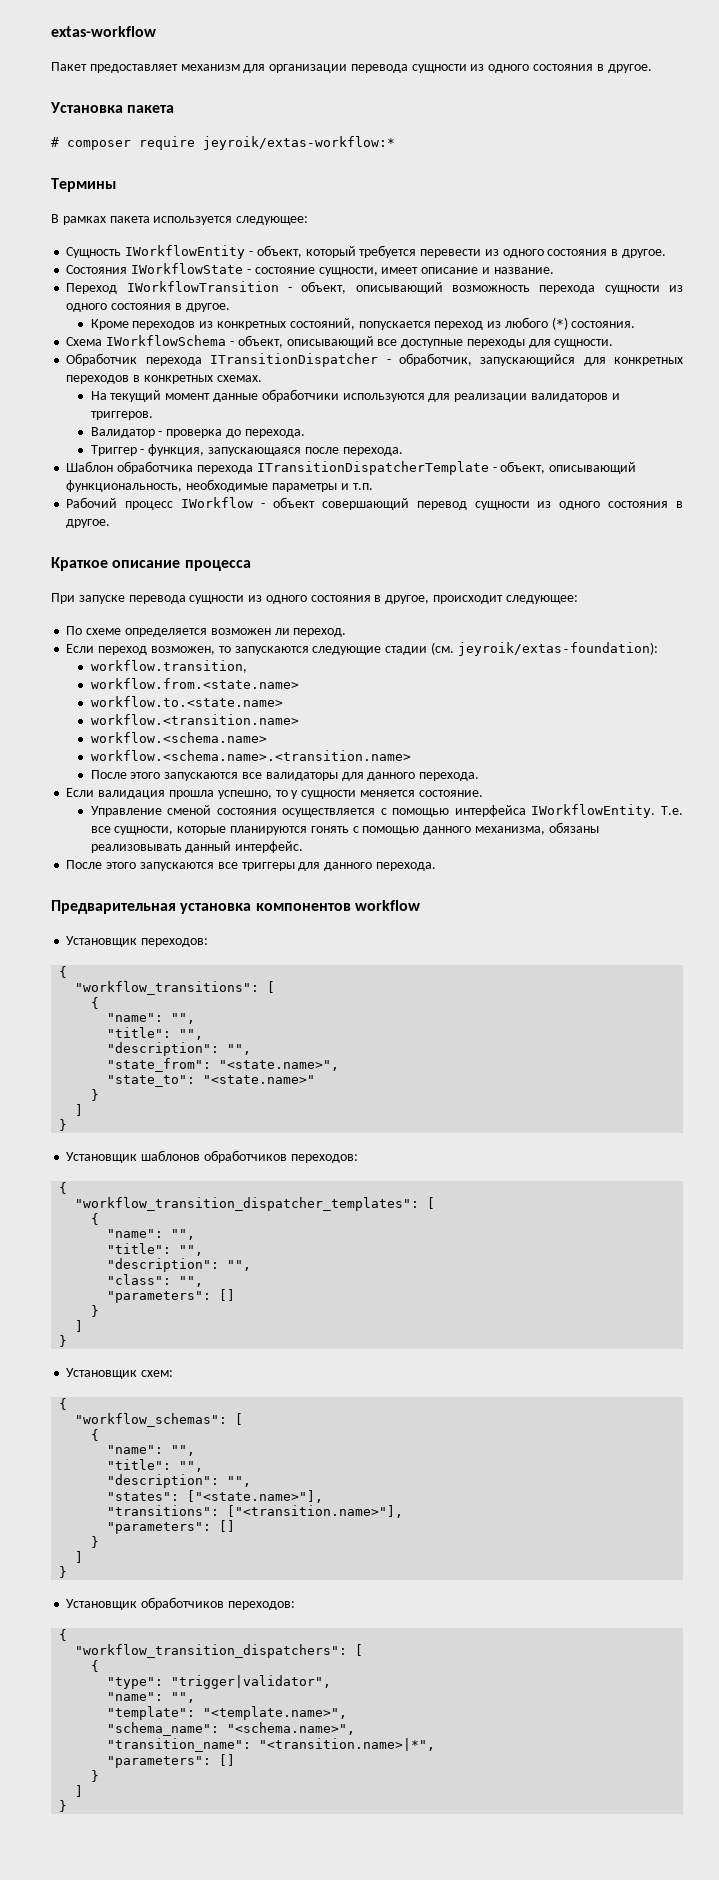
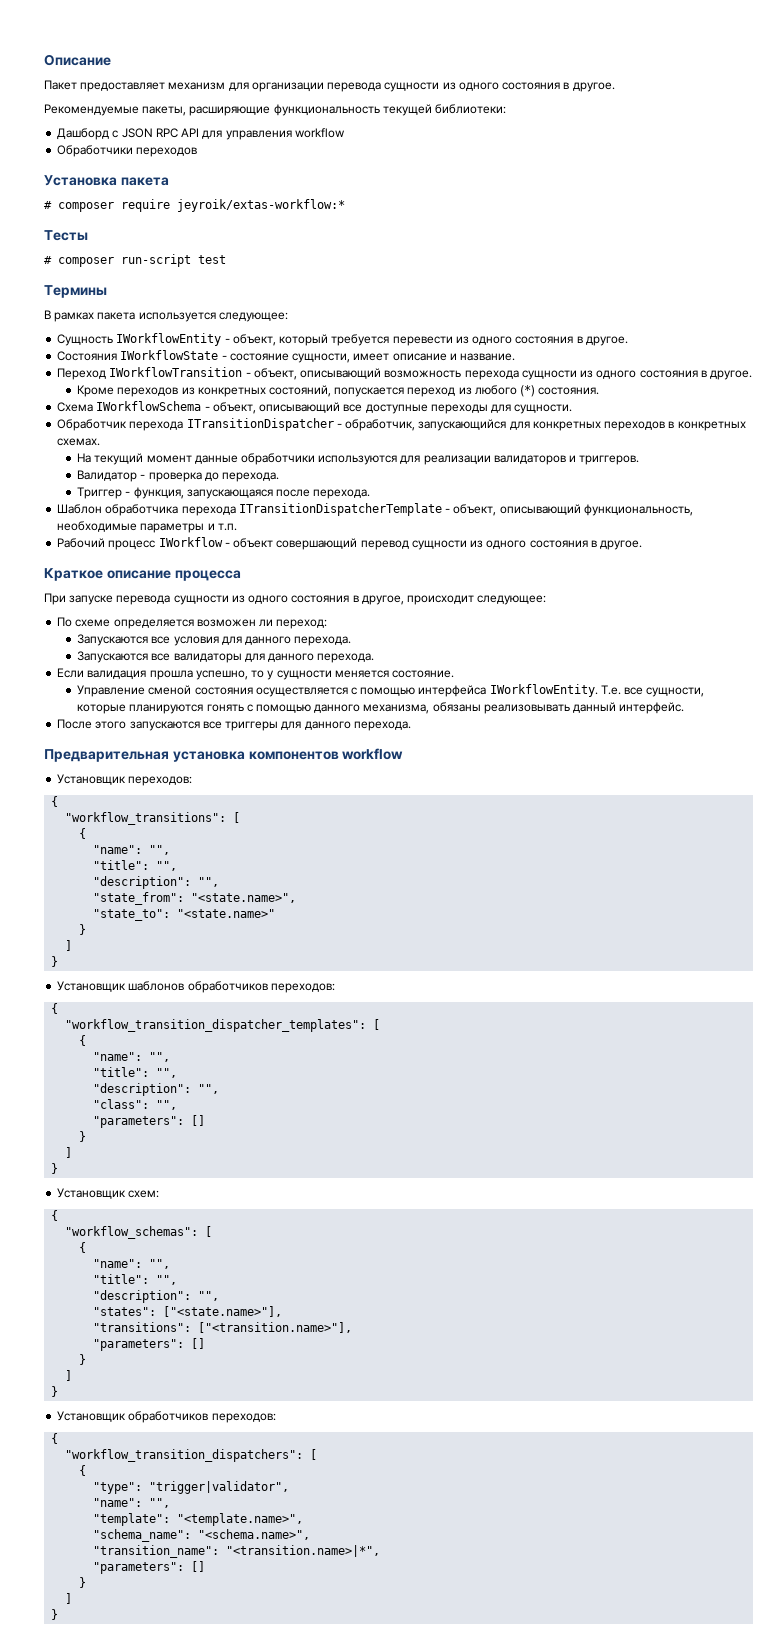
[51,26,156,37] extas-workflow -> [44,54,111,66] Описание
(652, 68) none -> [44,104,507,116] [57,128,345,140] [57,145,198,157] // Рекомендуемые пакеты, расширяющие функциональность текущей библиотеки: // Дашборд с JSON RPC API для управления workflow // Обработчики переходов
(395, 143) none -> [44,230,88,241] [44,254,226,267] // Тесты // # composer run-script test
[293,628,347,637] [66,642,658,656] [90,660,247,673] [90,678,299,689] [90,696,283,707] [90,714,299,725] [90,732,267,743] [90,750,411,761] [90,770,239,781] переход. // Если переход возможен, то запускаются следующие стадии (см. jeyroik/extas-foundation): // workflow.transition, // workflow.from.<state.name> // workflow.to.<state.name> // workflow.<transition.name> // workflow.<schema.name> // workflow.<schema.name>.<transition.name> // После этого запускаются -> [276,619,328,629] [77,634,352,646] [77,651,149,663] переход: // Запускаются все условия для данного перехода. // Запускаются

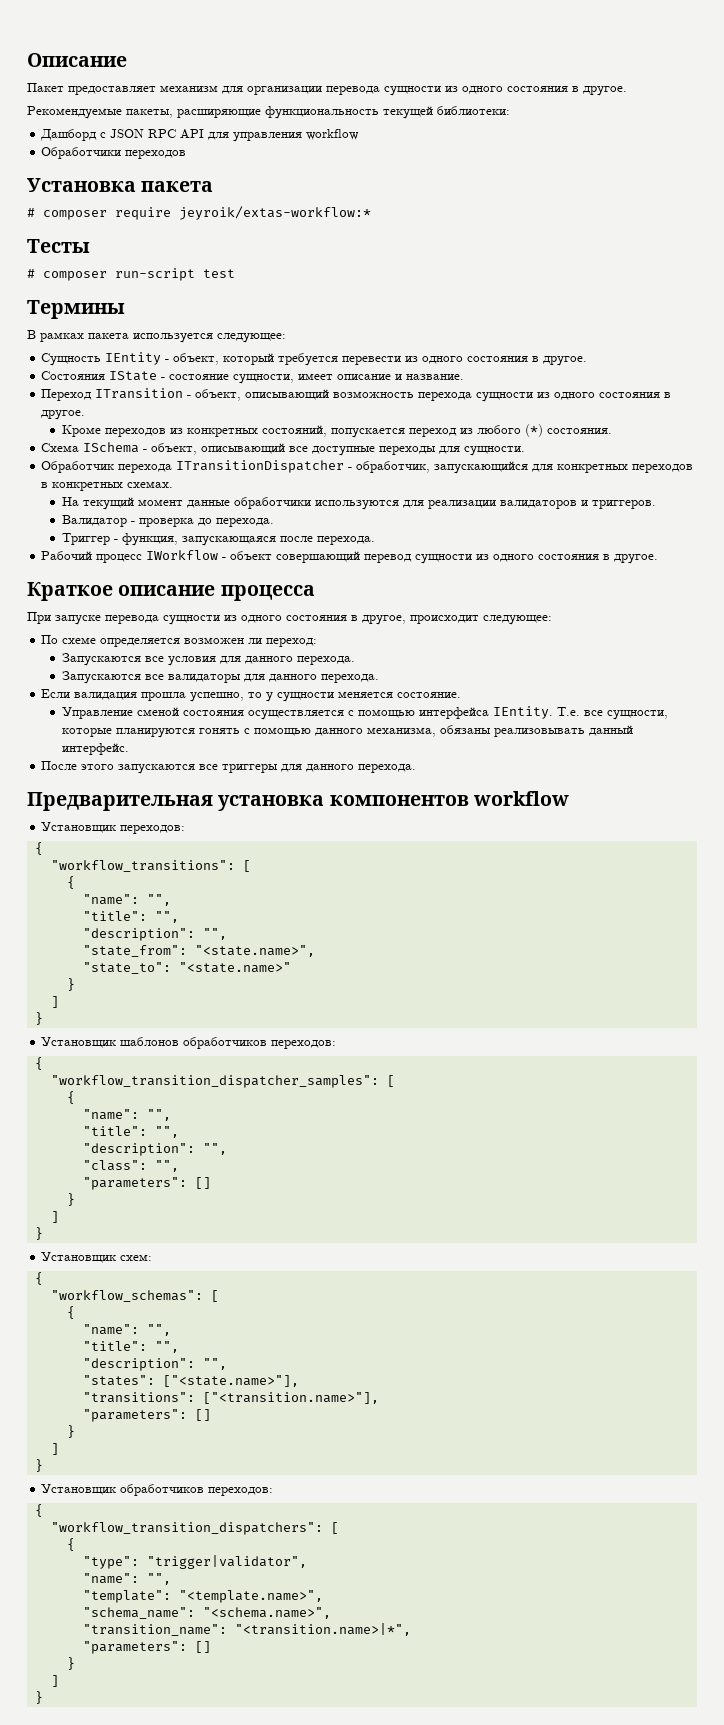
[116,333,222,346] IWorkflowEntity -> [105,352,162,365] IEntity
[120,350,219,360] IWorkflowState -> [109,371,158,381] IState
[109,367,243,377] IWorkflowTransition -> [95,388,184,399] ITransition
[96,401,202,411] IWorkflowSchema -> [83,442,140,453] ISchema
[57,503,693,516] [57,521,237,533] // Шаблон обработчика перехода ITransitionDispatcherTemplate - объект, описывающий функциональность, необходимые параметры и т.п. -> (375, 540) none
[489,684,598,697] IWorkflowEntity. -> [492,706,553,719] IEntity.
[65,1019,367,1032] "workflow_transition_dispatcher_templates": -> [50,1075,379,1088] "workflow_transition_dispatcher_samples":

